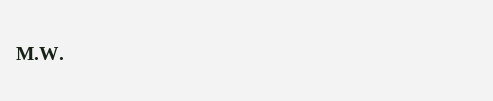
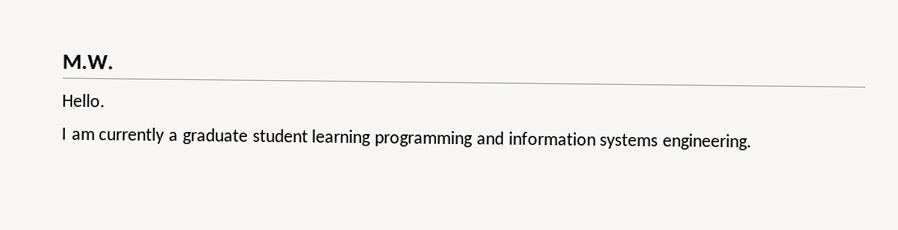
(64, 53) none -> [62,93,106,108] [61,127,752,151] // Hello. // I am currently a graduate student learning programming and information systems engineering.

